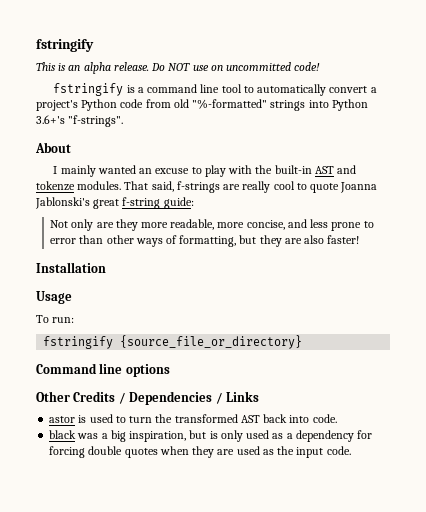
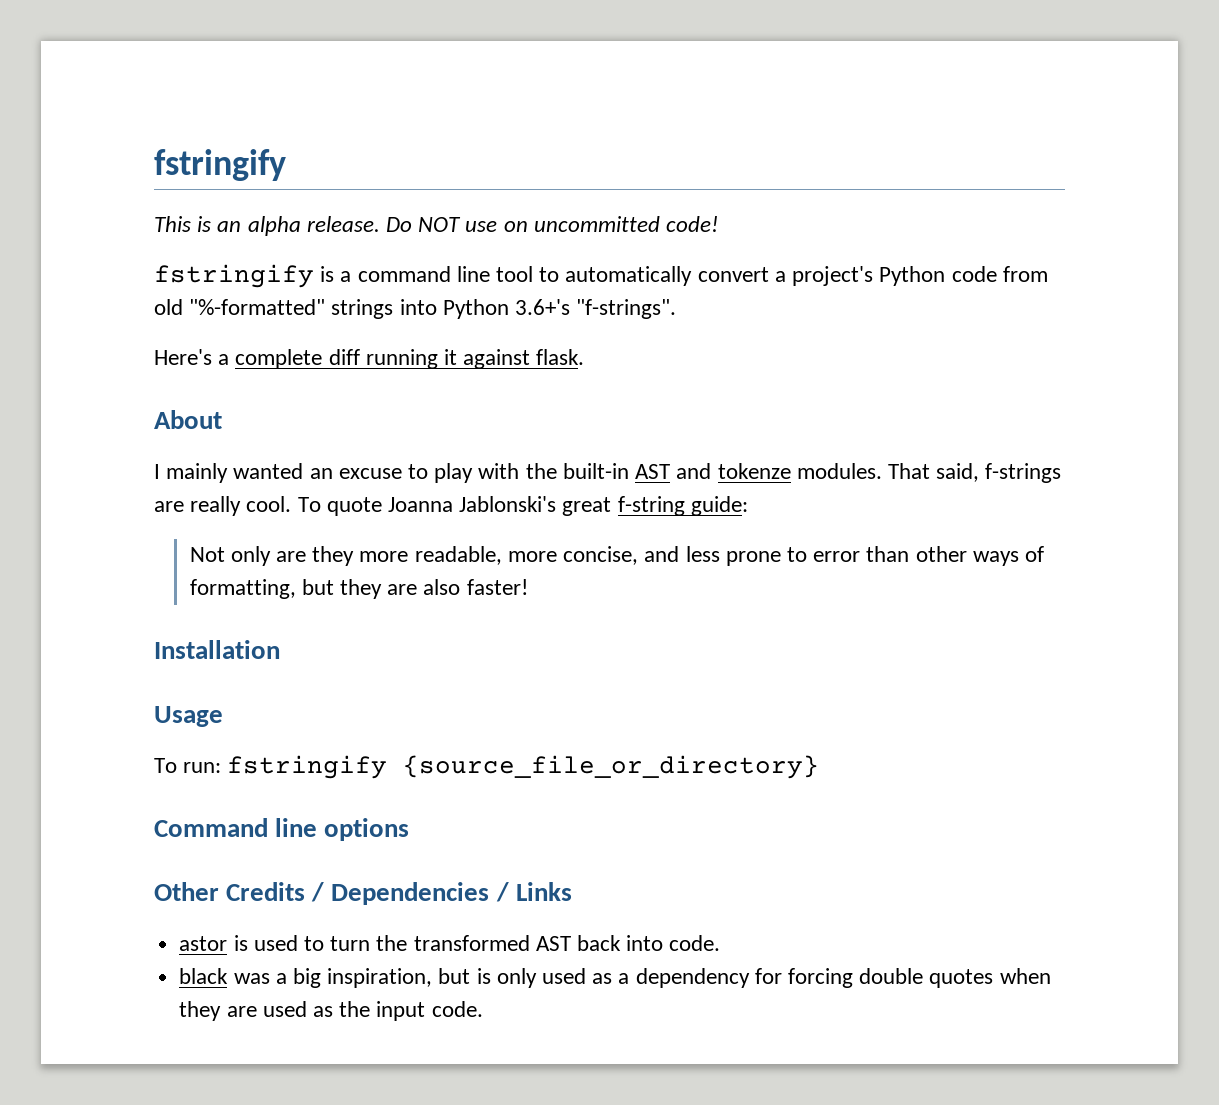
(124, 121) none -> [154,349,585,369] // Here's a complete diff running it against flask.
[273,181,307,190] cool to -> [246,496,321,512] cool. To
(75, 320) // -> (222, 767) none

